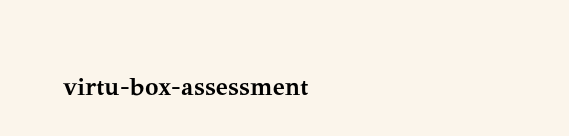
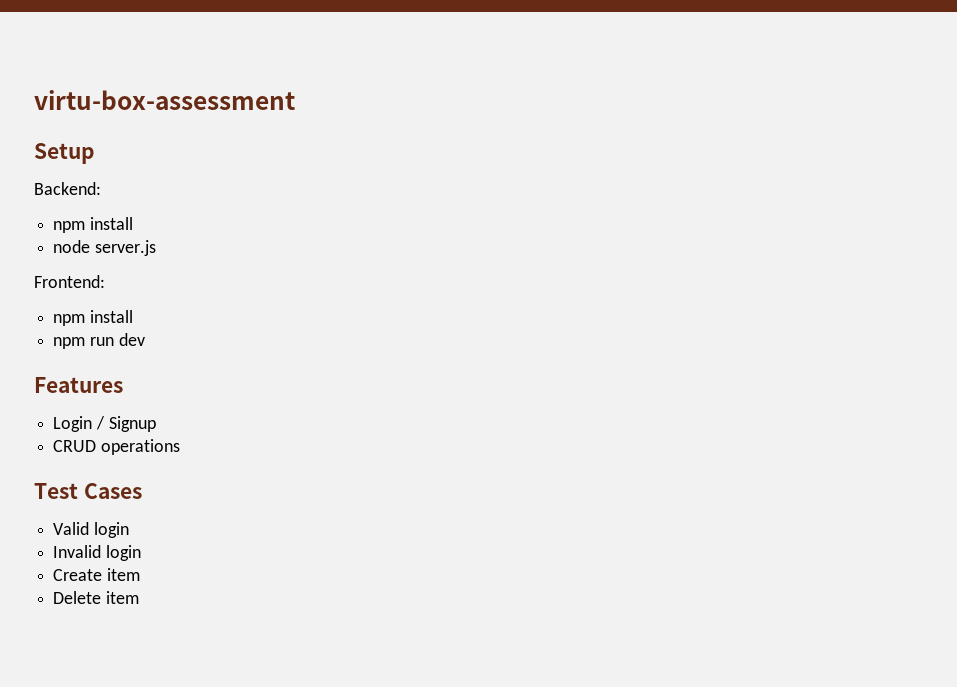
(309, 87) none -> [34,143,95,164] [34,182,101,195] [53,217,133,233] [53,240,156,256] [34,275,105,288] [53,310,133,326] [53,333,145,349] [34,377,123,393] [53,416,156,432] [53,439,180,455] [34,483,142,499] [53,522,129,538] [53,545,141,561] [53,568,140,581] [53,591,139,604] // Setup // Backend: // npm install // node server.js // Frontend: // npm install // npm run dev // Features // Login / Signup // CRUD operations // Test Cases // Valid login // Invalid login // Create item // Delete item

